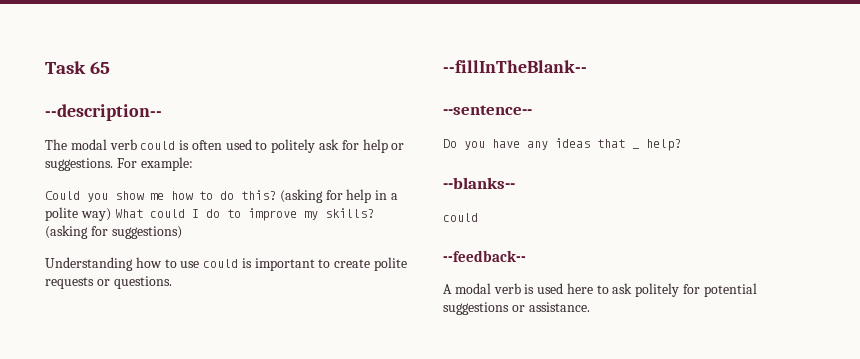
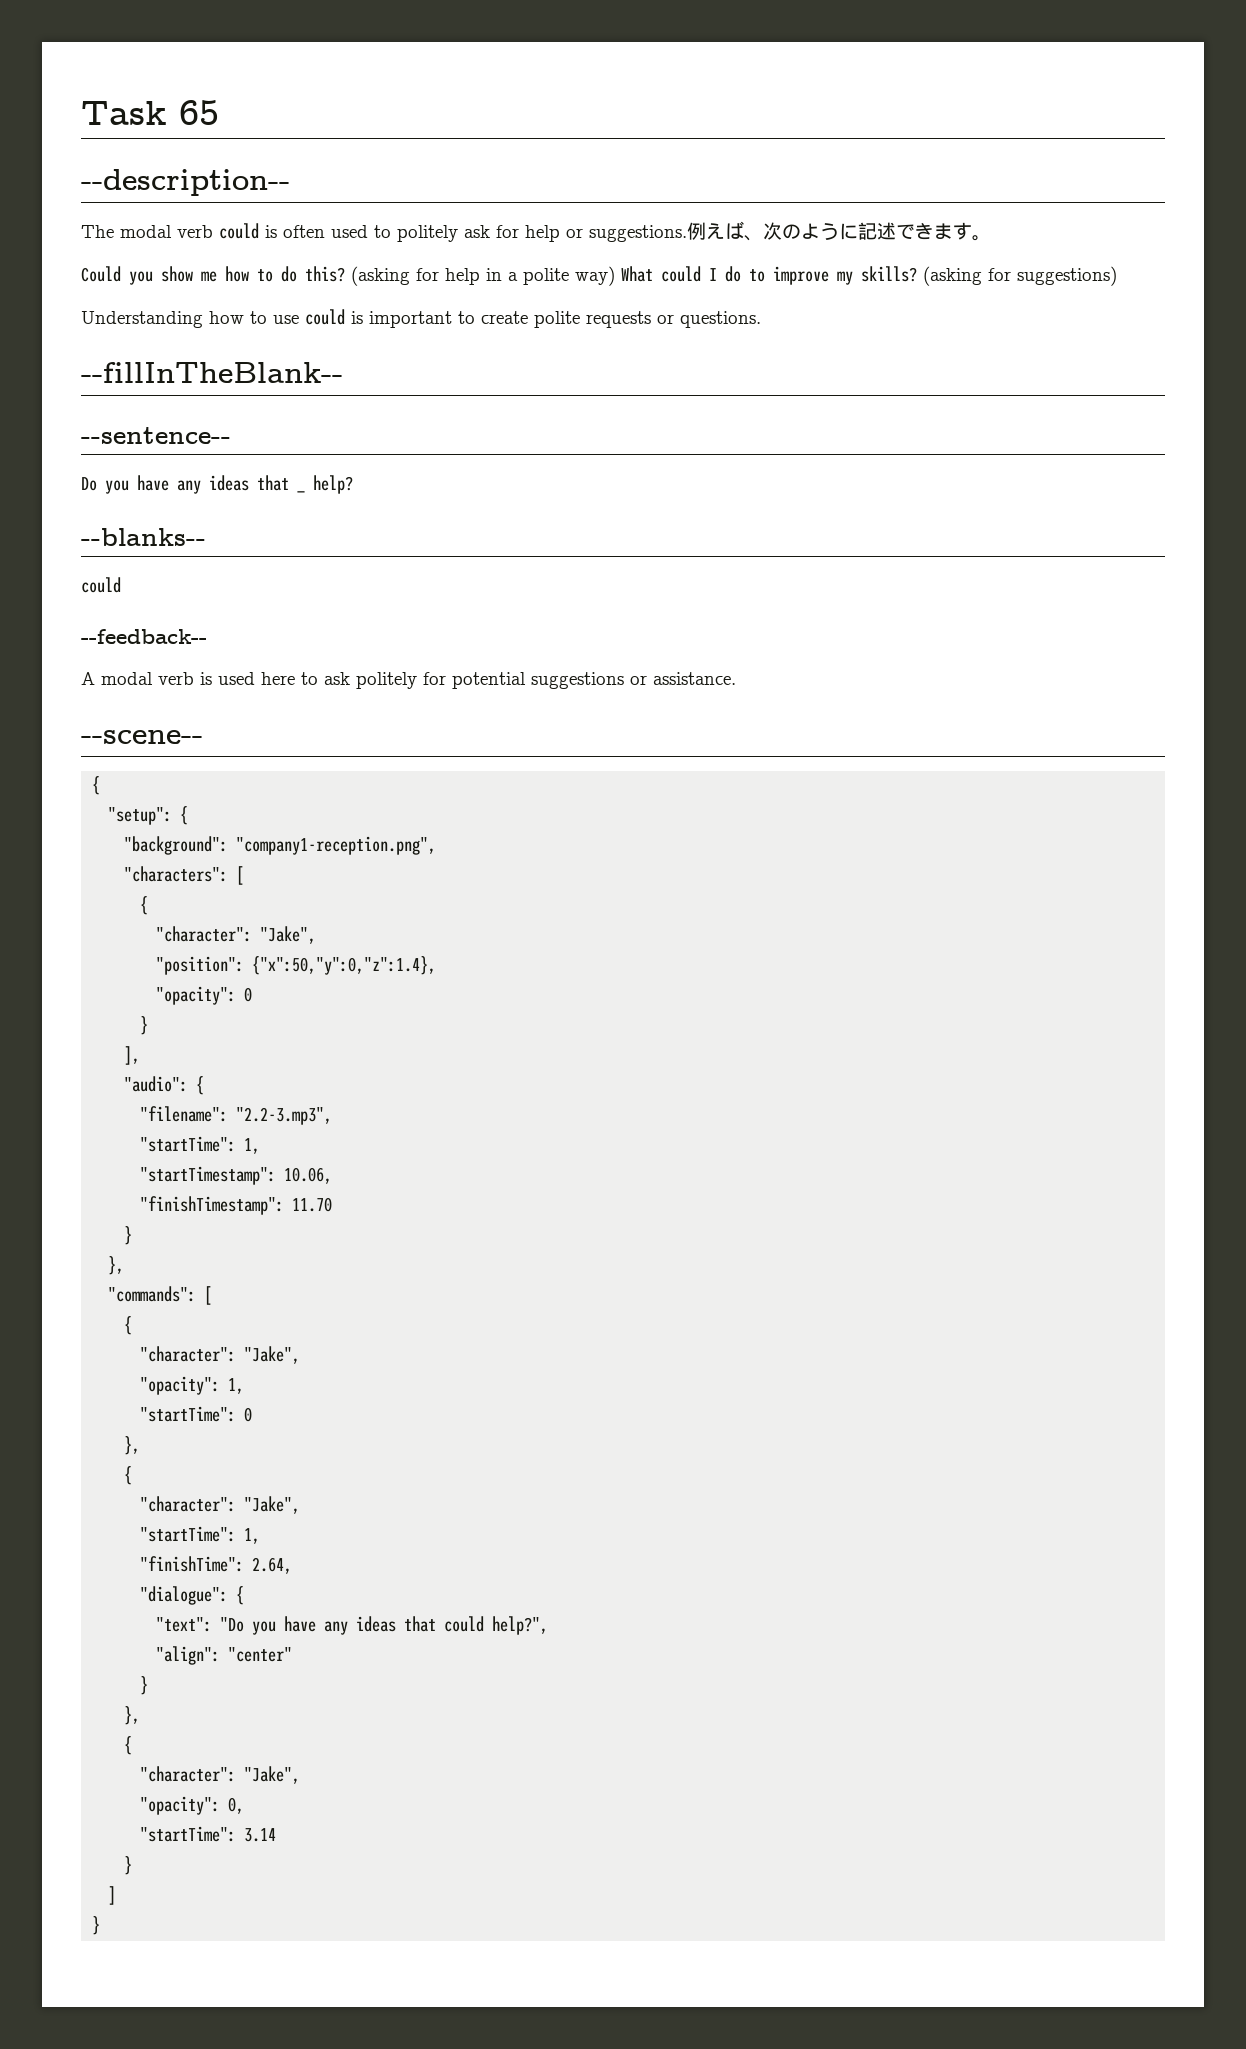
[116,157,193,171] For example: -> [687,221,991,241] 例えば、次のように記述できます。
(590, 307) none -> [81,730,203,744] [92,776,101,795] [108,806,189,825] [124,836,437,855] [124,866,245,885] [140,896,149,915] [156,926,317,944] [156,956,437,975] [156,986,253,1005] [140,1016,149,1035] [124,1046,141,1065] [124,1076,205,1095] [140,1106,333,1125] [140,1136,261,1154] [140,1166,333,1185] [140,1196,333,1215] [124,1226,133,1245] [108,1256,125,1275] [108,1286,213,1305] [124,1316,133,1335] [140,1346,301,1364] [140,1376,245,1395] [140,1406,253,1422] [124,1436,141,1455] [124,1466,133,1485] [140,1496,301,1514] [140,1526,261,1544] [140,1556,293,1574] [140,1586,245,1605] [156,1616,549,1635] [156,1646,293,1665] [140,1676,149,1695] [124,1706,141,1725] [124,1736,133,1755] [140,1766,301,1784] [140,1796,245,1815] [140,1826,277,1842] [124,1856,133,1875] [108,1886,117,1905] [92,1916,101,1935] // --scene-- // { // "setup": { // "background": "company1-reception.png", // "characters": [ // { // "character": "Jake", // "position": {"x":50,"y":0,"z":1.4}, // "opacity": 0 // } // ], // "audio": { // "filename": "2.2-3.mp3", // "startTime": 1, // "startTimestamp": 10.06, // "finishTimestamp": 11.70 // } // }, // "commands": [ // { // "character": "Jake", // "opacity": 1, // "startTime": 0 // }, // { // "character": "Jake", // "startTime": 1, // "finishTime": 2.64, // "dialogue": { // "text": "Do you have any ideas that could help?", // "align": "center" // } // }, // { // "character": "Jake", // "opacity": 0, // "startTime": 3.14 // } // ] // }

